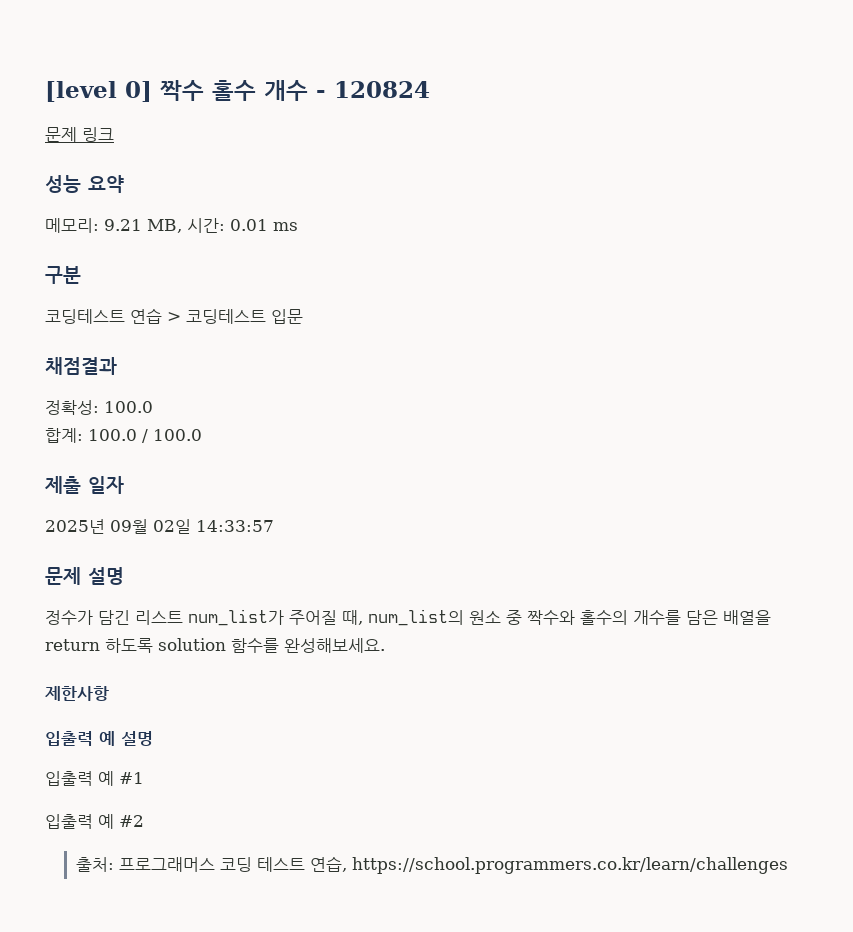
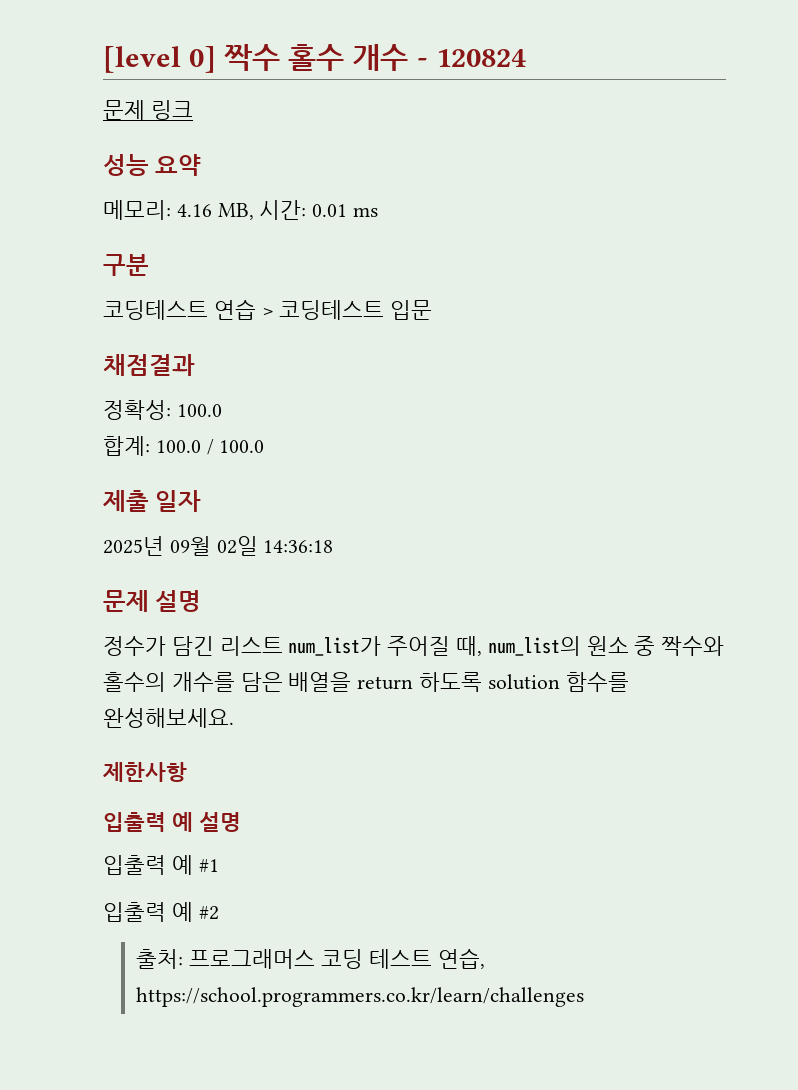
[104,219,142,231] 9.21 -> [176,204,212,217] 4.16
[196,520,274,532] 14:33:57 -> [263,540,334,553] 14:36:18

